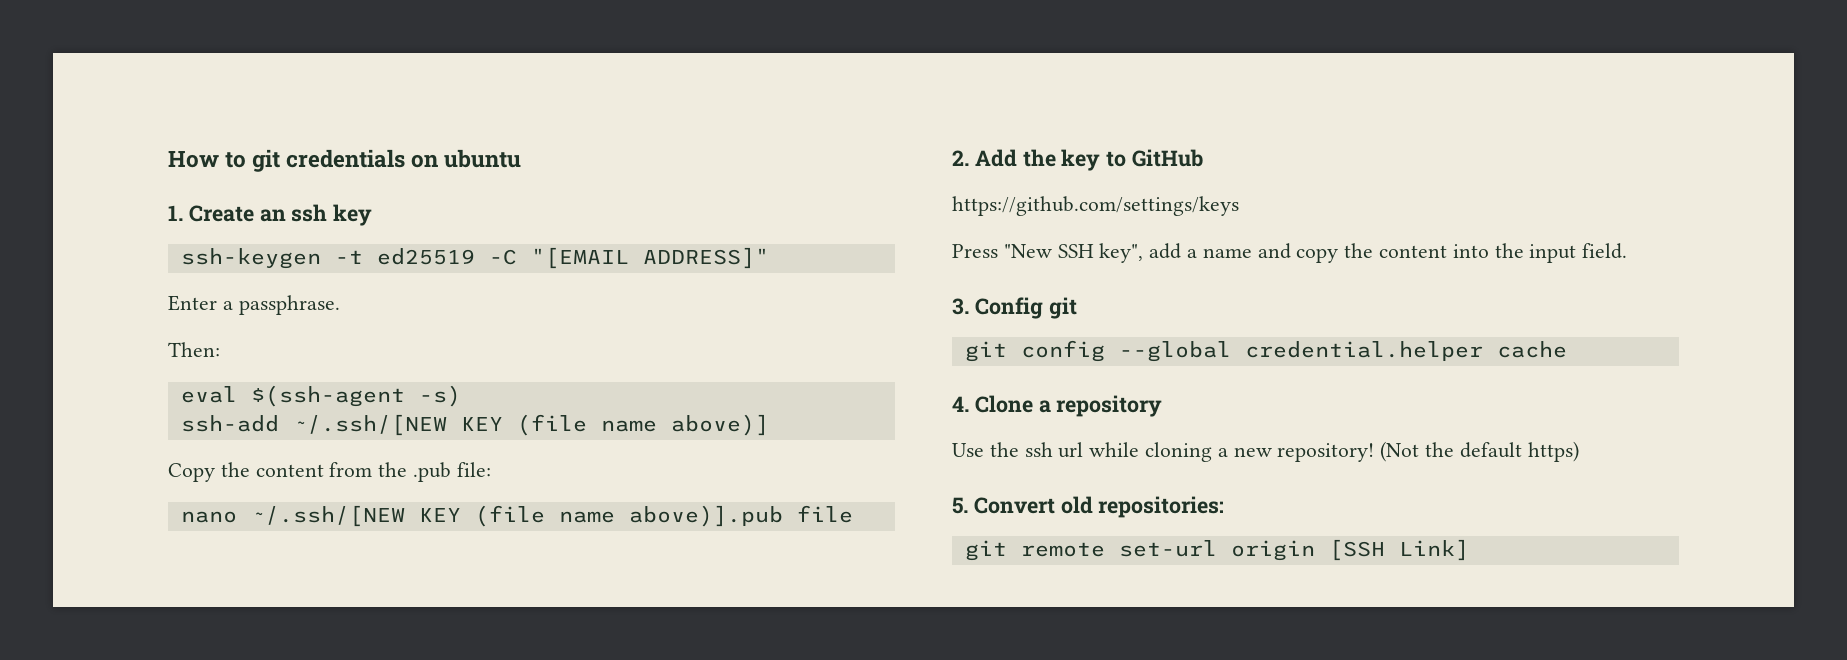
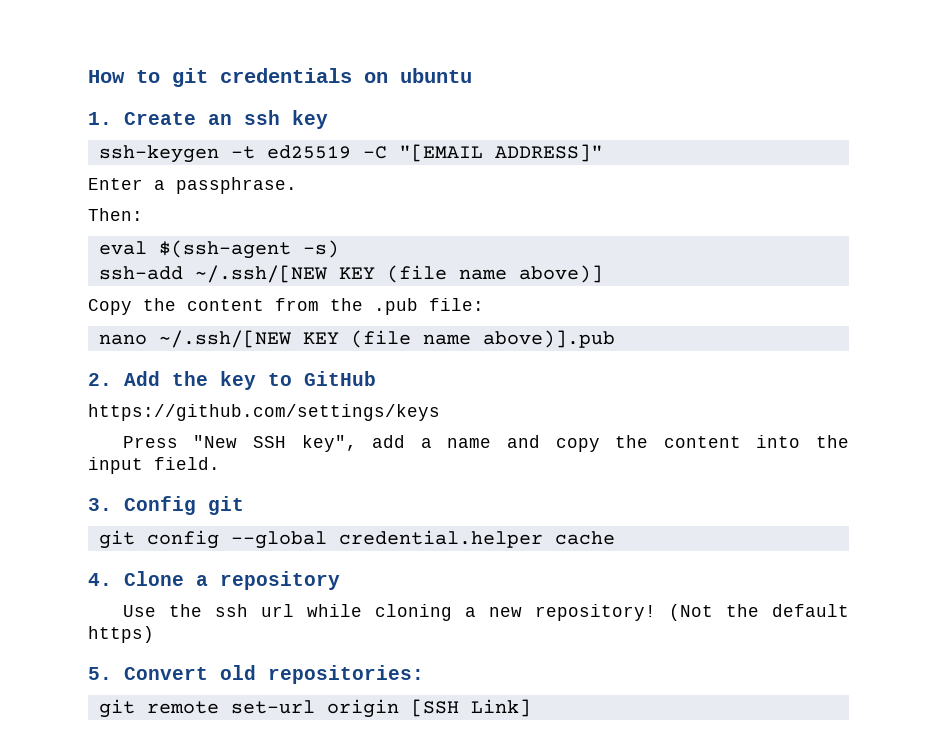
[796,505,853,523] file -> (615, 339) none

